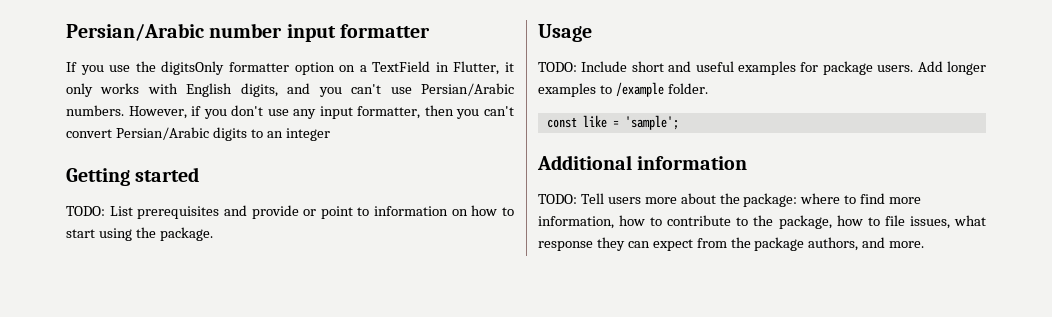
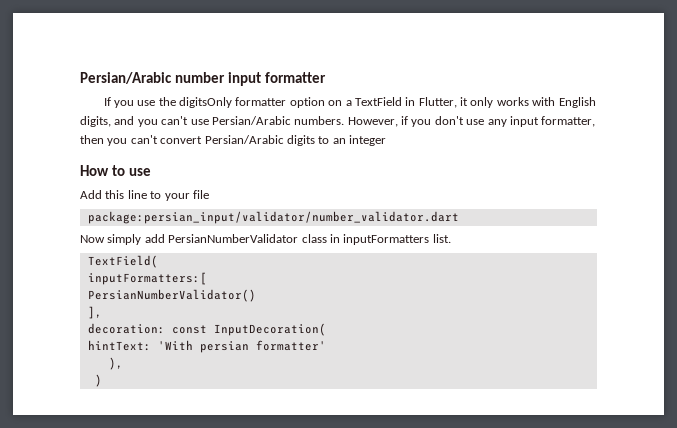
[66,167,200,186] [66,205,514,219] [66,227,213,241] [538,24,592,42] [538,61,986,75] [538,82,708,97] [546,115,679,130] [537,155,748,170] [538,193,922,207] [538,215,986,229] [538,237,925,251] Getting started // TODO: List prerequisites and provide or point to information on how to start using the package. // Usage // TODO: Include short and useful examples for package users. Add longer examples to /example folder. // const like = 'sample'; // Additional information // TODO: Tell users more about the package: where to find more information, how to contribute to the package, how to file issues, what response they can expect from the package authors, and more. -> [80,165,151,176] [80,190,209,201] [87,211,459,224] [80,234,451,245] [87,255,158,268] [87,272,207,285] [87,289,256,302] [87,306,102,319] [87,323,326,336] [87,340,326,353] [108,357,123,370] [94,374,102,387] How to use // Add this line to your file // package:persian_input/validator/number_validator.dart // Now simply add PersianNumberValidator class in inputFormatters list. // TextField( // inputFormatters:[ // PersianNumberValidator() // ], // decoration: const InputDecoration( // hintText: 'With persian formatter' // ), // )

